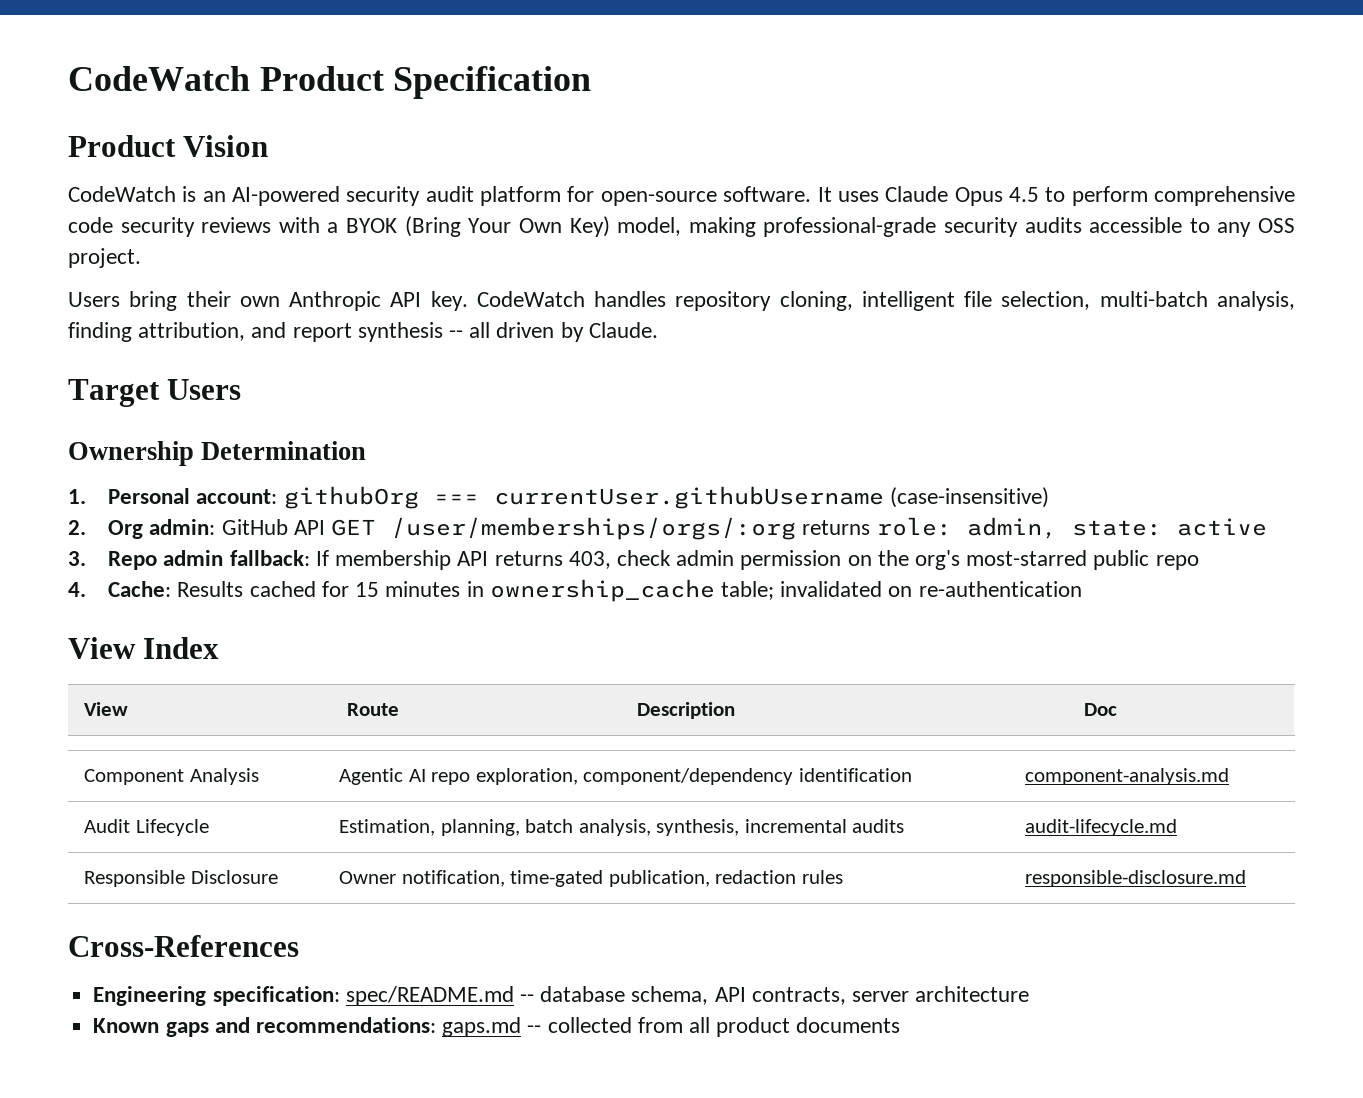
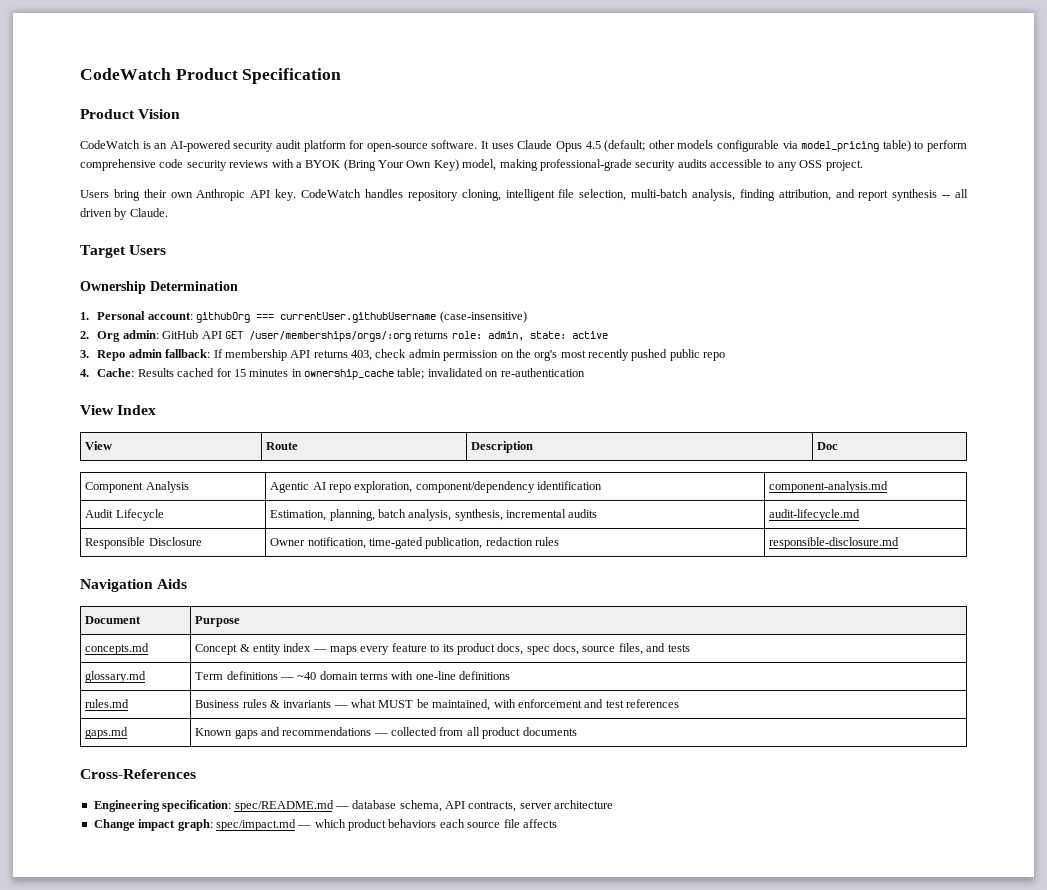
(1039, 194) none -> [604,140,911,152] (default; other models configurable via model_pricing table)
[966,550,1088,566] most-starred -> [560,349,668,361] most recently pushed
(1247, 878) none -> [80,579,188,592] [85,616,142,624] [195,616,241,627] [85,643,150,655] [195,643,690,655] [85,671,147,683] [195,671,511,680] [85,699,130,708] [195,699,680,711] [85,727,129,739] [195,727,577,739] // Navigation Aids // Document | Purpose // concepts.md | Concept & entity index — maps every feature to its product docs, spec docs, source files, and tests // glossary.md | Term definitions — ~40 domain terms with one-line definitions // rules.md | Business rules & invariants — what MUST be maintained, with enforcement and test references // gaps.md | Known gaps and recommendations — collected from all product documents
[519,994,534,1002] -- -> [334,806,349,809] —
[93,1017,901,1037] Known gaps and recommendations: gaps.md -- collected from all product documents -> [93,819,557,831] Change impact graph: spec/impact.md — which product behaviors each source file affects

